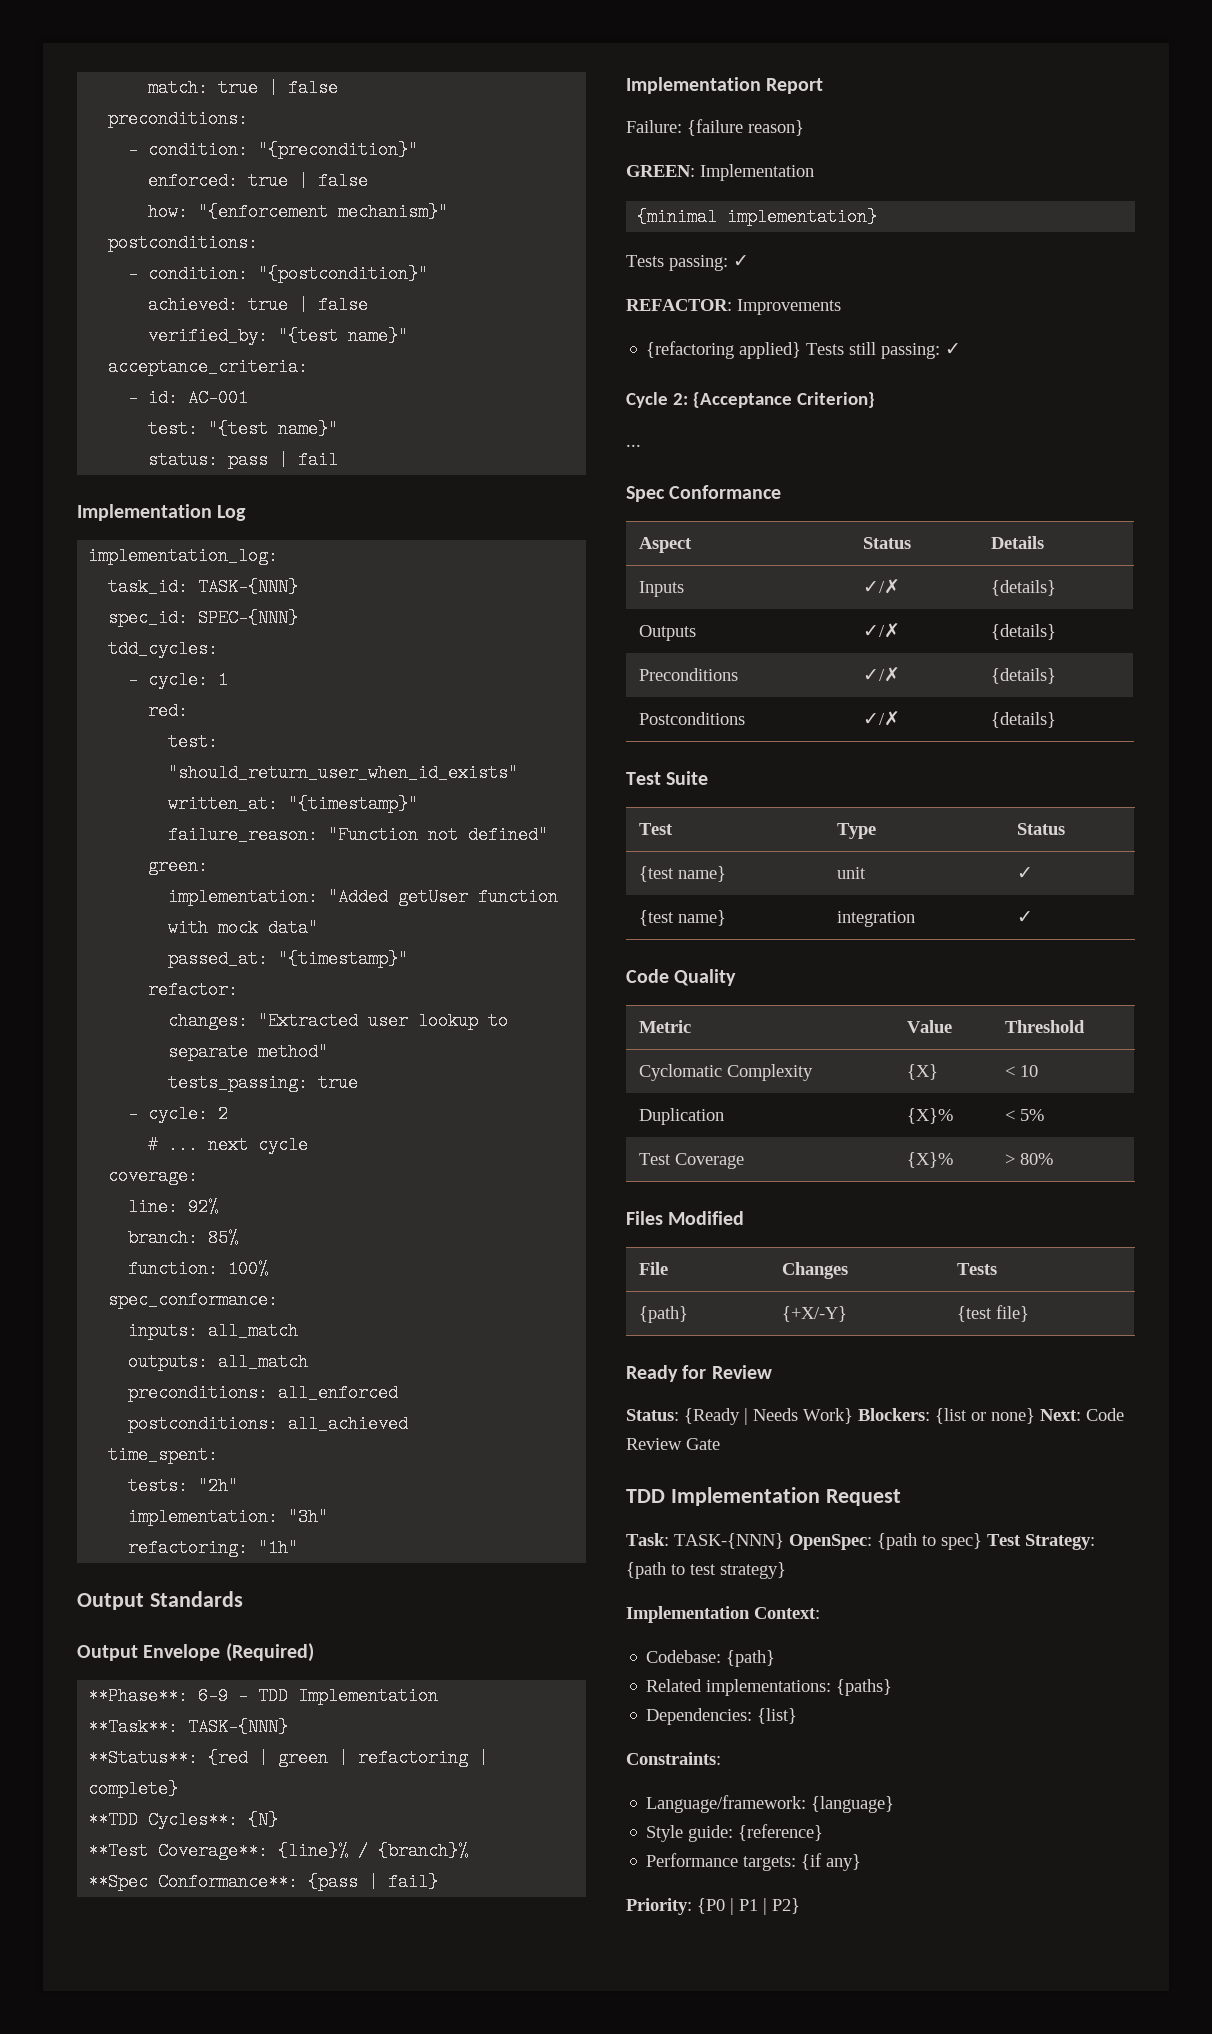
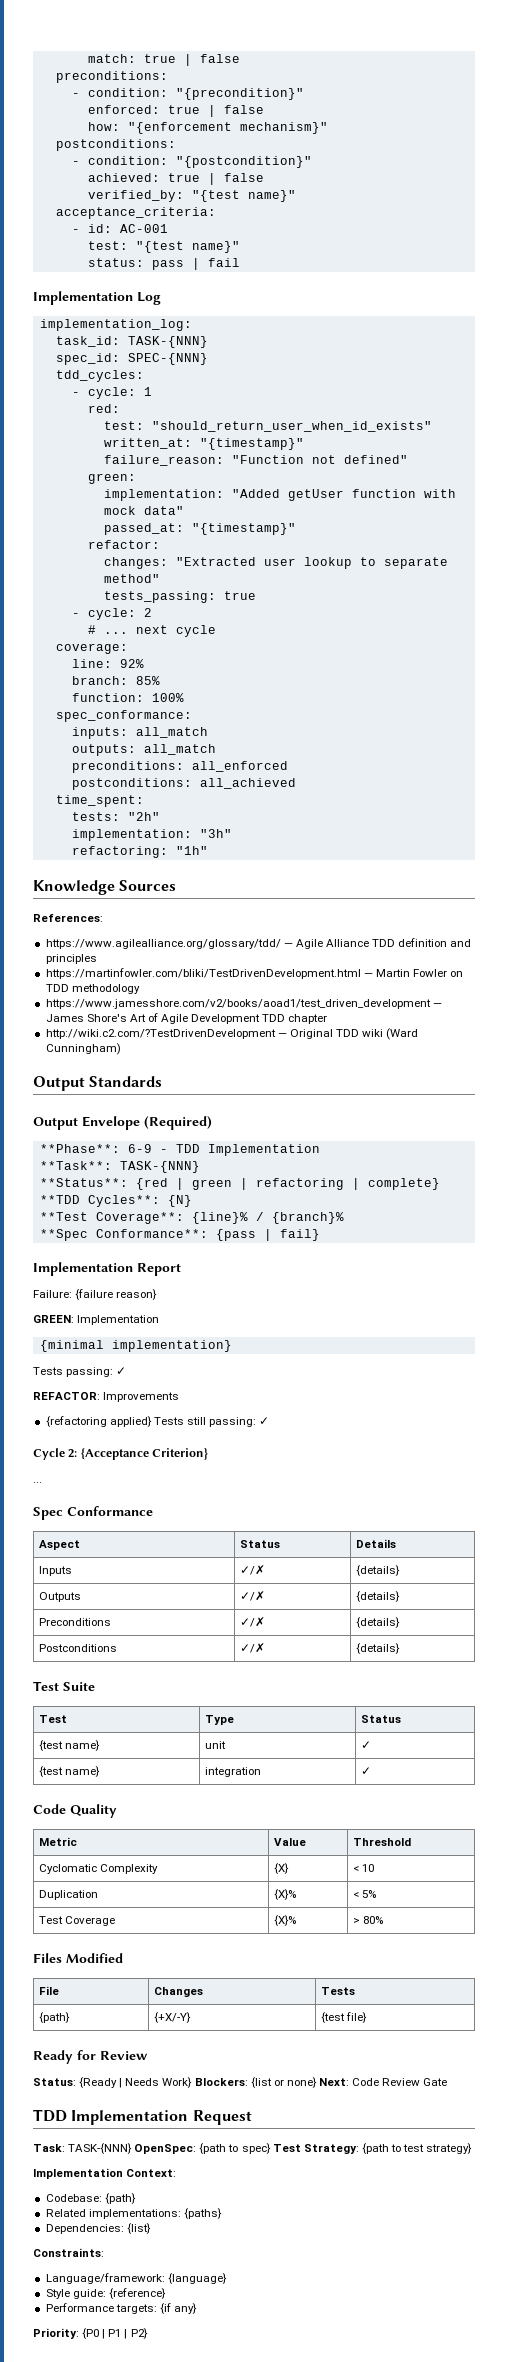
(299, 1548) none -> [33,880,177,895] [33,914,103,922] [45,938,472,949] [45,954,97,964] [45,968,464,979] [45,984,140,994] [45,999,442,1009] [45,1013,328,1024] [45,1028,419,1040] [45,1043,121,1055] // Knowledge Sources // References: // https://www.agilealliance.org/glossary/tdd/ — Agile Alliance TDD definition and principles // https://martinfowler.com/bliki/TestDrivenDevelopment.html — Martin Fowler on TDD methodology // https://www.jamesshore.com/v2/books/aoad1/test_driven_development — James Shore's Art of Agile Development TDD chapter // http://wiki.c2.com/?TestDrivenDevelopment — Original TDD wiki (Ward Cunningham)

